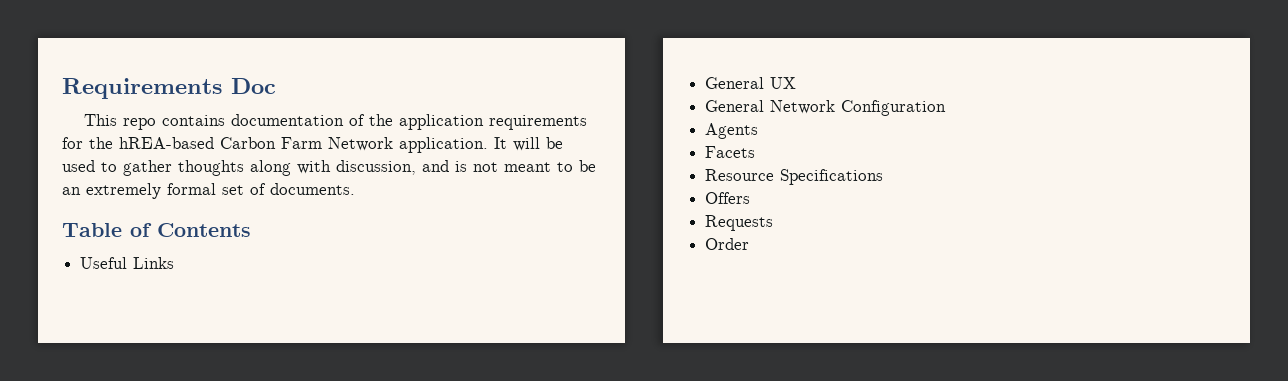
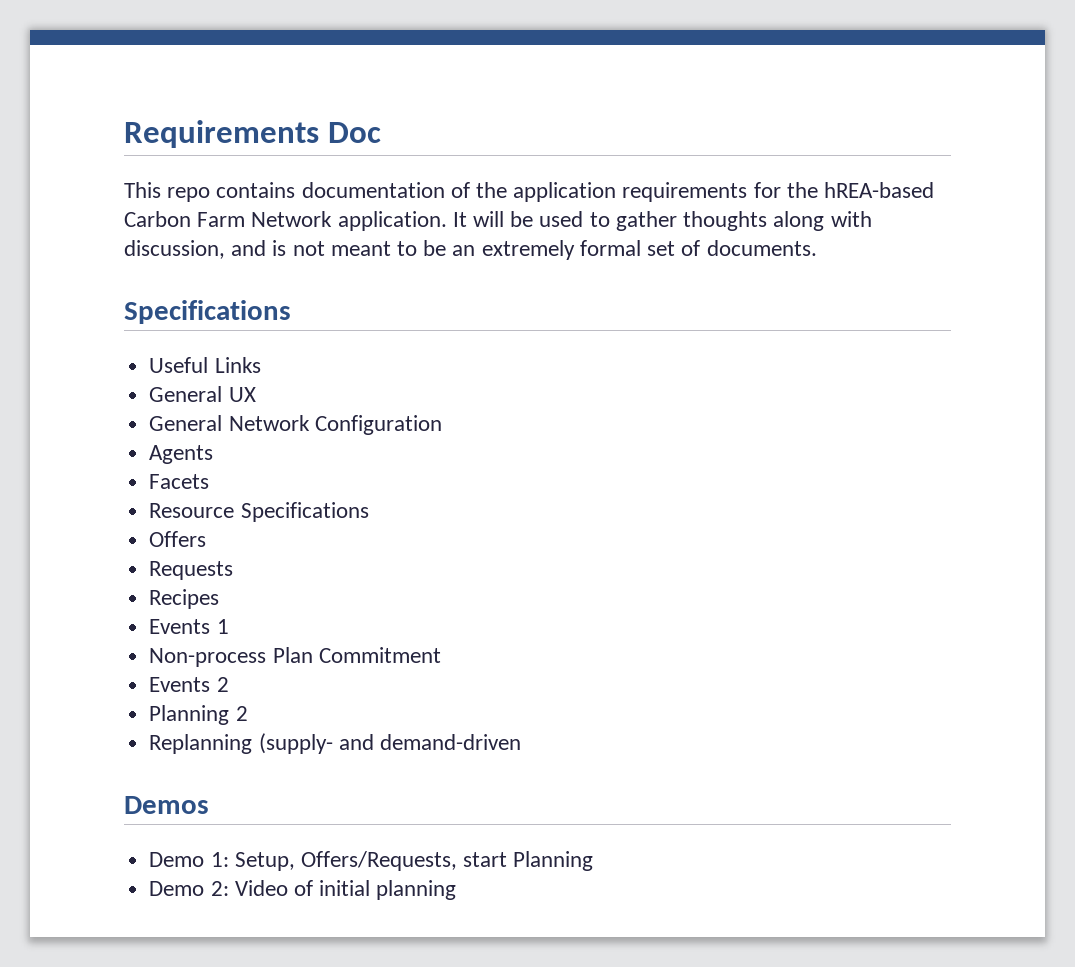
[62,223,251,237] Table of Contents -> [124,300,291,324] Specifications
[705,238,750,250] Order -> [149,589,220,609] [149,619,229,634] [149,647,441,667] [149,677,229,692] [149,705,248,725] [149,733,521,754] [124,796,209,814] [149,851,594,871] [149,880,457,900] Recipes // Events 1 // Non-process Plan Commitment // Events 2 // Planning 2 // Replanning (supply- and demand-driven // Demos // Demo 1: Setup, Offers/Requests, start Planning // Demo 2: Video of initial planning

